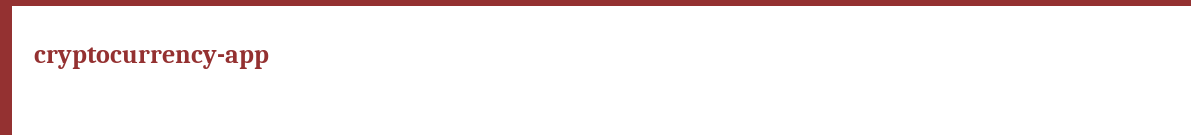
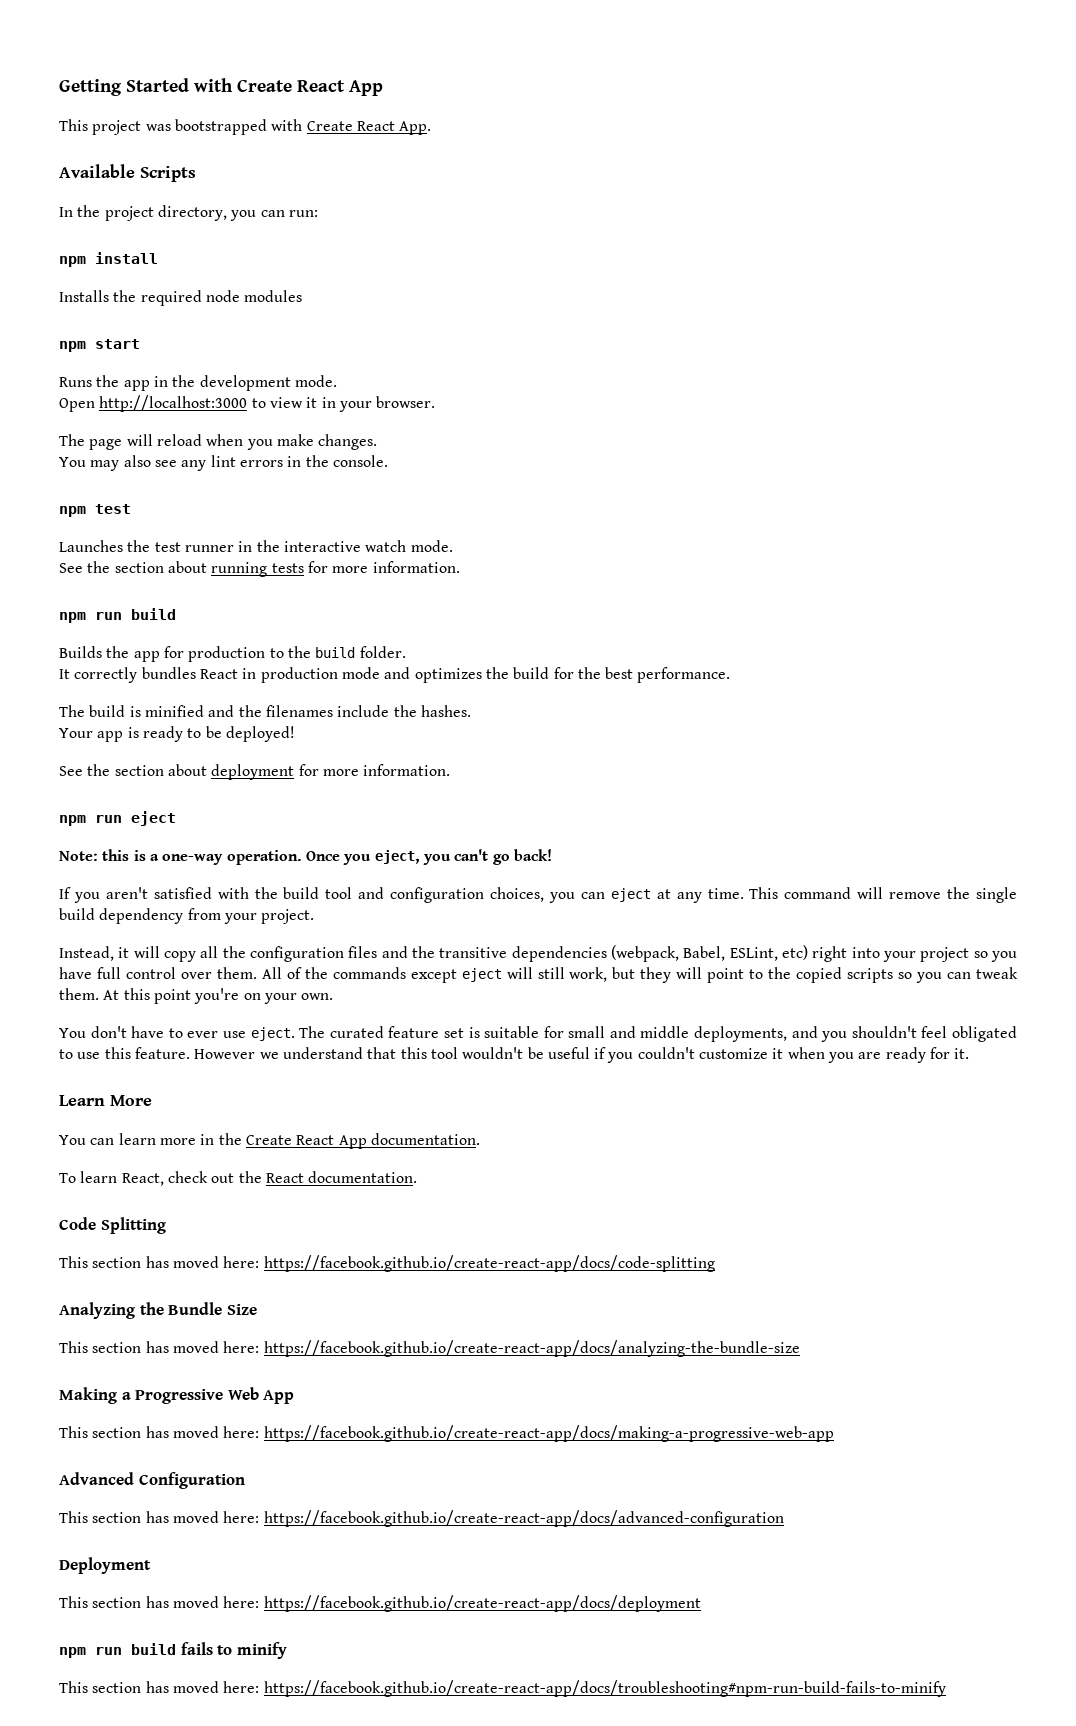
[34,47,269,69] cryptocurrency-app -> [59,78,383,96] [59,119,432,135] [59,164,196,182] [59,205,318,221] [59,252,158,267] [59,290,303,306] [59,339,140,352] [59,375,337,391] [59,395,436,412] [59,434,378,450] [59,455,388,471] [59,504,131,517] [59,540,453,552] [59,561,460,577] [59,608,176,623] [59,646,406,662] [59,667,731,683] [59,705,471,717] [59,726,295,742] [59,764,451,780] [59,811,176,826] [59,849,552,865] [59,887,1017,903] [59,908,315,924] [59,945,1018,962] [59,967,1019,983] [59,988,334,1004] [59,1026,1017,1042] [59,1047,970,1063] [59,1095,152,1106] [59,1133,480,1149] [59,1171,418,1186] [59,1217,166,1234] [59,1255,715,1272] [59,1302,257,1319] [59,1340,800,1357] [59,1387,295,1404] [59,1425,834,1442] [59,1472,245,1489] [59,1510,784,1527] [59,1557,151,1574] [59,1595,701,1612] [59,1642,287,1659] [59,1680,946,1697] Getting Started with Create React App // This project was bootstrapped with Create React App. // Available Scripts // In the project directory, you can run: // npm install // Installs the required node modules // npm start // Runs the app in the development mode. // Open http://localhost:3000 to view it in your browser. // The page will reload when you make changes. // You may also see any lint errors in the console. // npm test // Launches the test runner in the interactive watch mode. // See the section about running tests for more information. // npm run build // Builds the app for production to the build folder. // It correctly bundles React in production mode and optimizes the build for the best performance. // The build is minified and the filenames include the hashes. // Your app is ready to be deployed! // See the section about deployment for more information. // npm run eject // Note: this is a one-way operation. Once you eject, you can't go back! // If you aren't satisfied with the build tool and configuration choices, you can eject at any time. This command will remove the single build dependency from your project. // Instead, it will copy all the configuration files and the transitive dependencies (webpack, Babel, ESLint, etc) right into your project so you have full control over them. All of the commands except eject will still work, but they will point to the copied scripts so you can tweak them. At this point you're on your own. // You don't have to ever use eject. The curated feature set is suitable for small and middle deployments, and you shouldn't feel obligated to use this feature. However we understand that this tool wouldn't be useful if you couldn't customize it when you are ready for it. // Learn More // You can learn more in the Create React App documentation. // To learn React, check out the React documentation. // Code Splitting // This section has moved here: https://facebook.github.io/create-react-app/docs/code-splitting // Analyzing the Bundle Size // This section has moved here: https://facebook.github.io/create-react-app/docs/analyzing-the-bundle-size // Making a Progressive Web App // This section has moved here: https://facebook.github.io/create-react-app/docs/making-a-progressive-web-app // Advanced Configuration // This section has moved here: https://facebook.github.io/create-react-app/docs/advanced-configuration // Deployment // This section has moved here: https://facebook.github.io/create-react-app/docs/deployment // npm run build fails to minify // This section has moved here: https://facebook.github.io/create-react-app/docs/troubleshooting#npm-run-build-fails-to-minify

